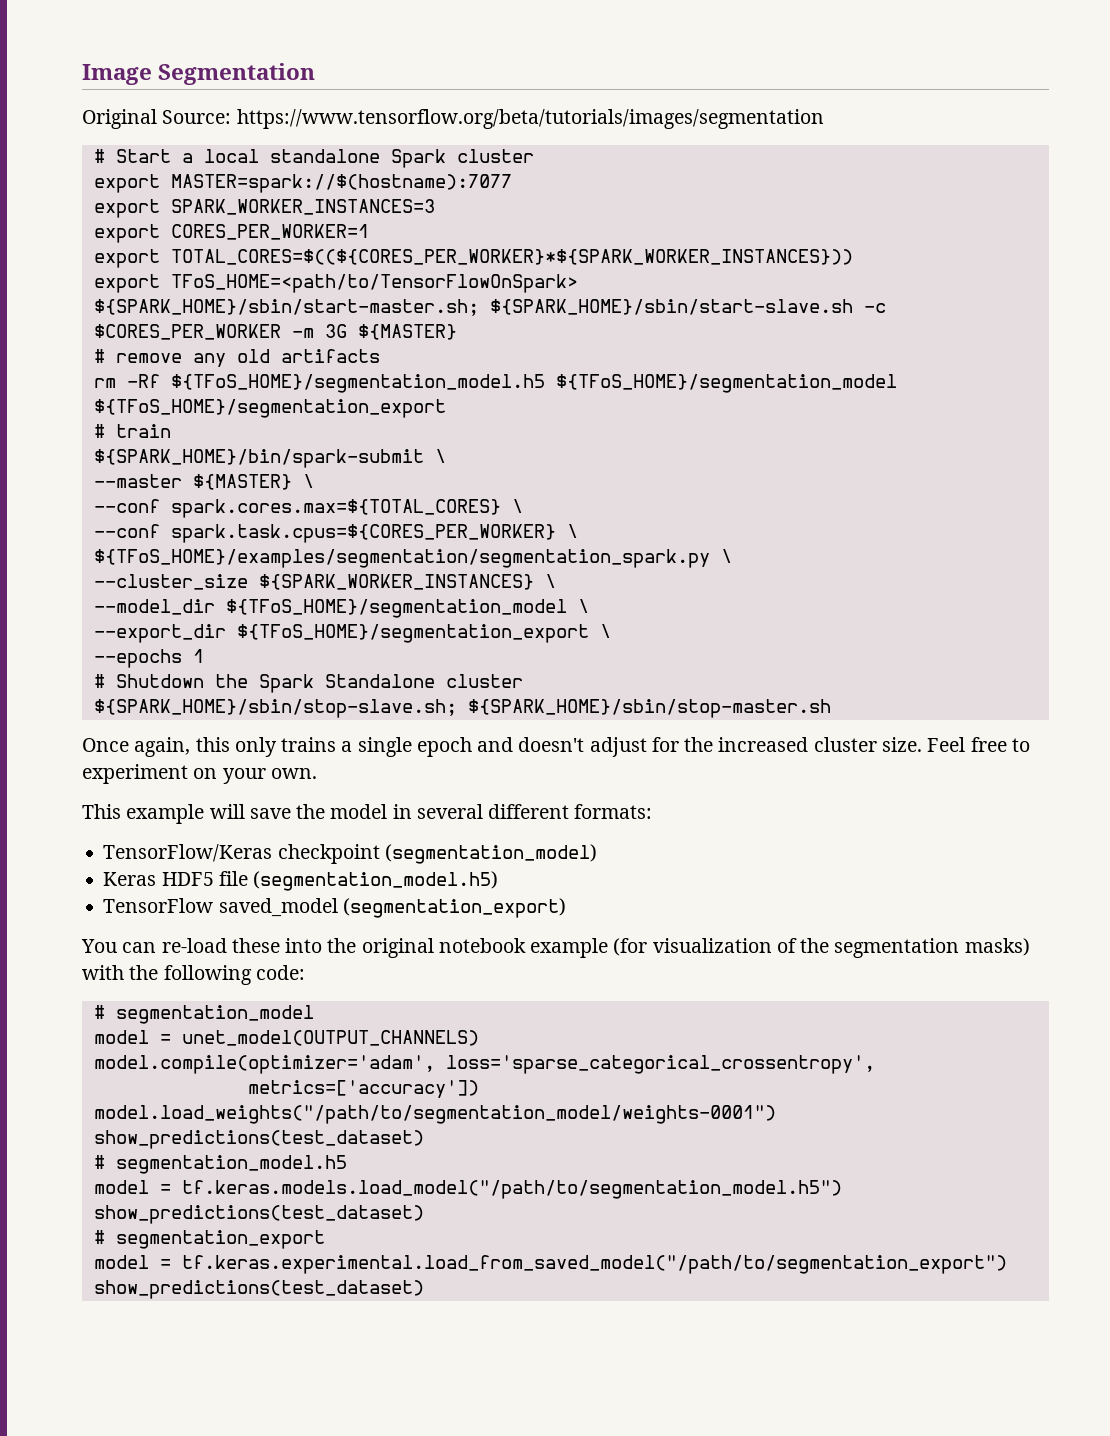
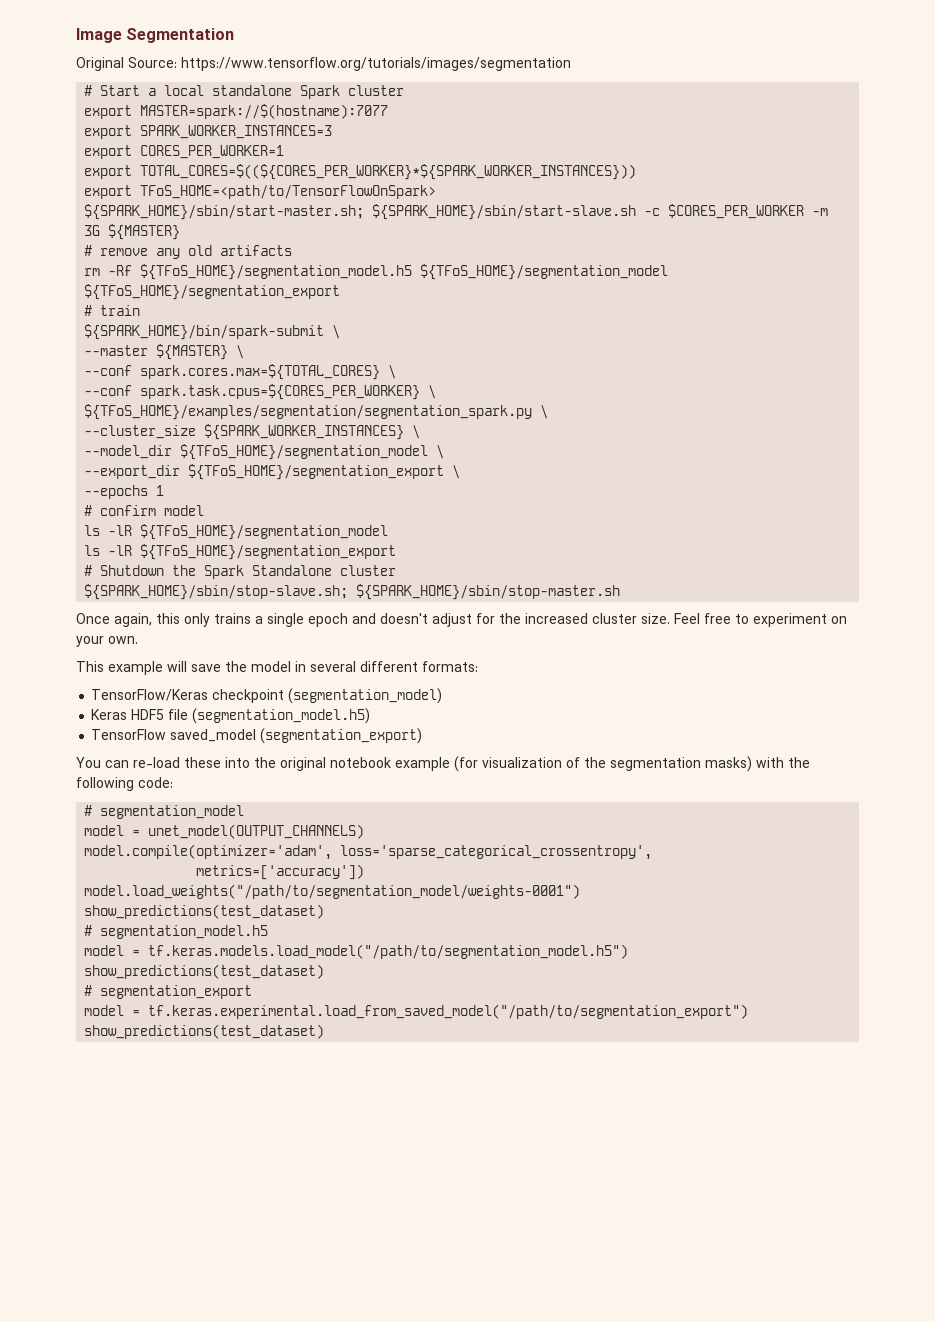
[236,109,824,129] https://www.tensorflow.org/beta/tutorials/images/segmentation -> [181,57,571,71] https://www.tensorflow.org/tutorials/images/segmentation
(204, 656) none -> [84,505,205,516] [84,524,389,540] [84,544,397,560] // # confirm model // ls -lR ${TFoS_HOME}/segmentation_model // ls -lR ${TFoS_HOME}/segmentation_export

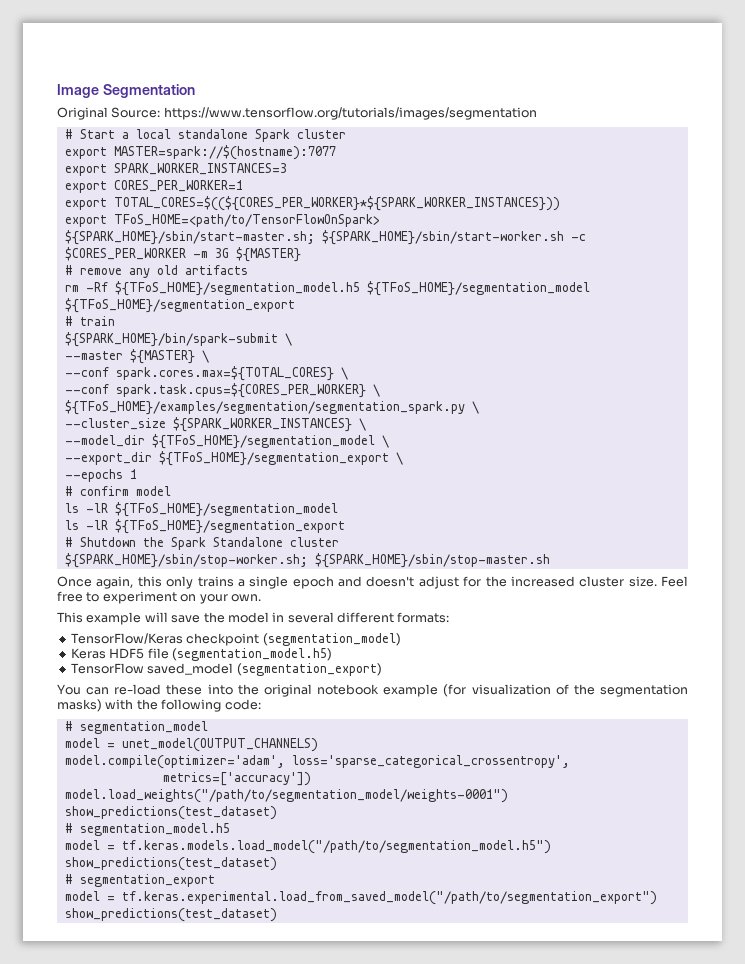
[372,204,637,220] ${SPARK_HOME}/sbin/start-slave.sh -> [321,230,564,245] ${SPARK_HOME}/sbin/start-worker.sh
[84,584,349,600] ${SPARK_HOME}/sbin/stop-slave.sh; -> [64,553,308,568] ${SPARK_HOME}/sbin/stop-worker.sh;

